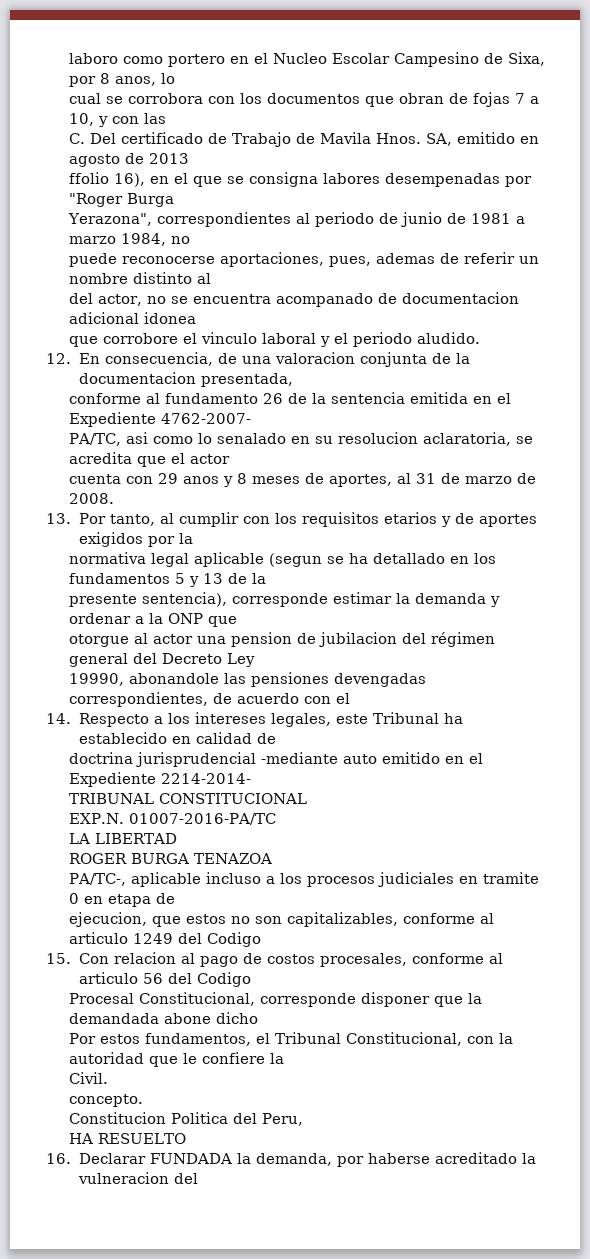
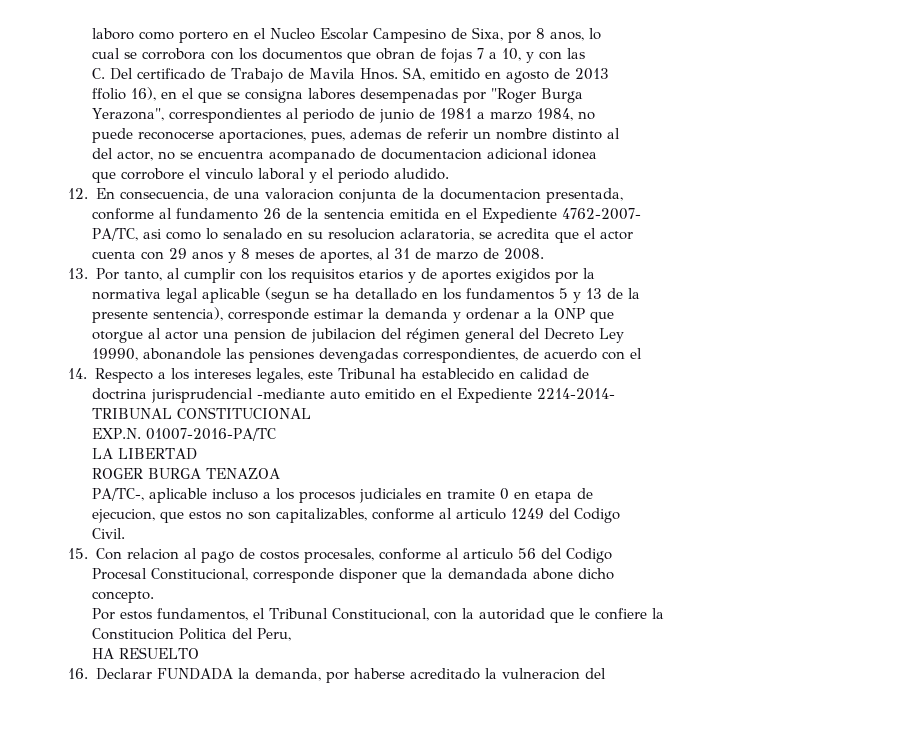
(261, 939) none -> [91,528,125,539] // Civil.
(258, 1018) none -> [91,591,154,603] // concepto.
[68,1072,108,1084] [68,1094,143,1107] // Civil. // concepto. -> (664, 613) none

